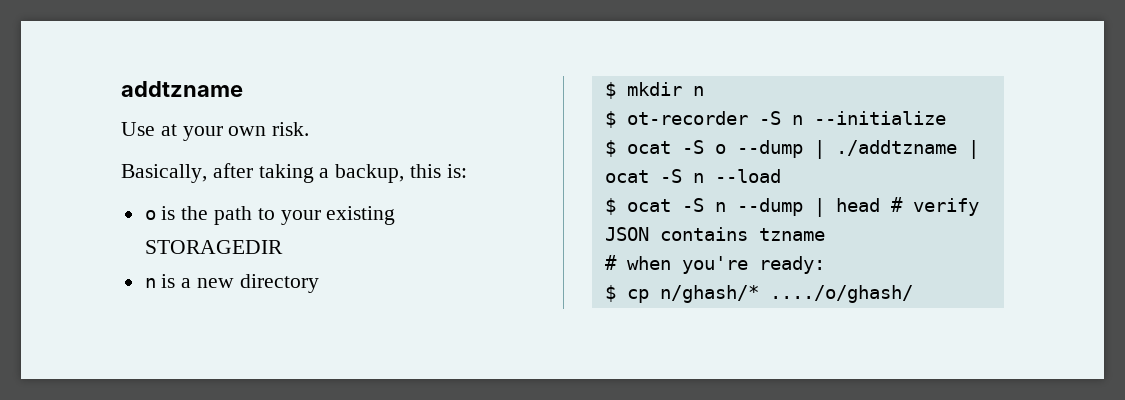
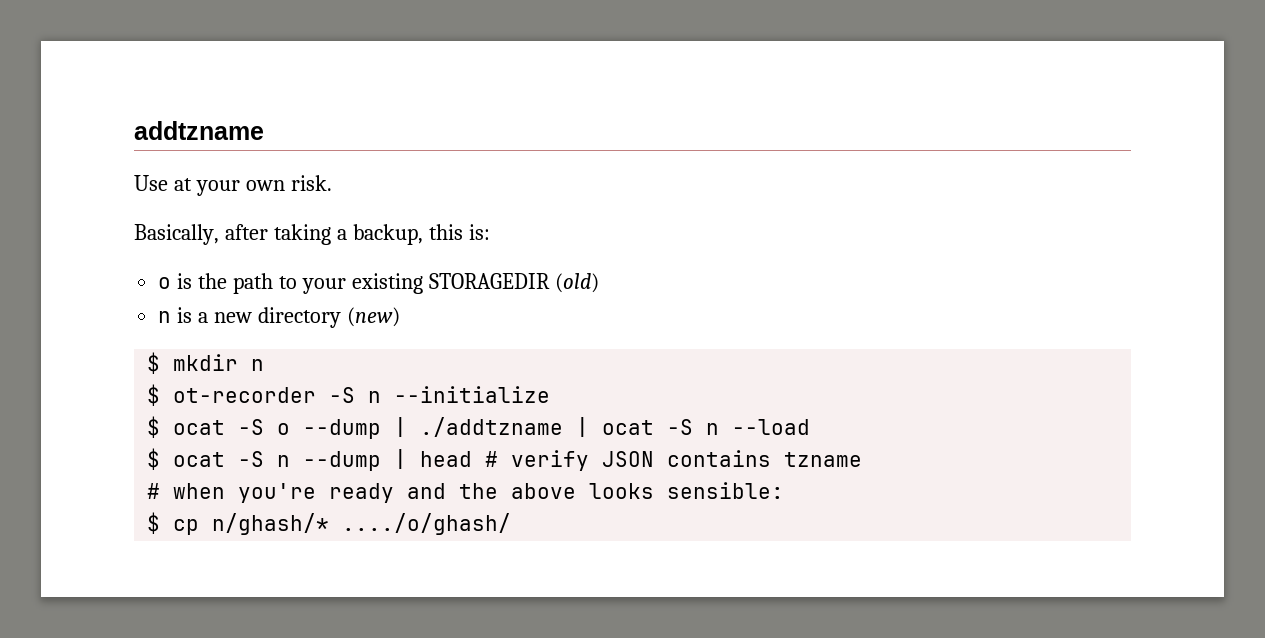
(283, 247) none -> [554,273,599,293] (old)
(319, 283) none -> [346,307,400,327] (new)
[758,256,825,274] ready: -> [329,482,785,503] ready and the above looks sensible:

